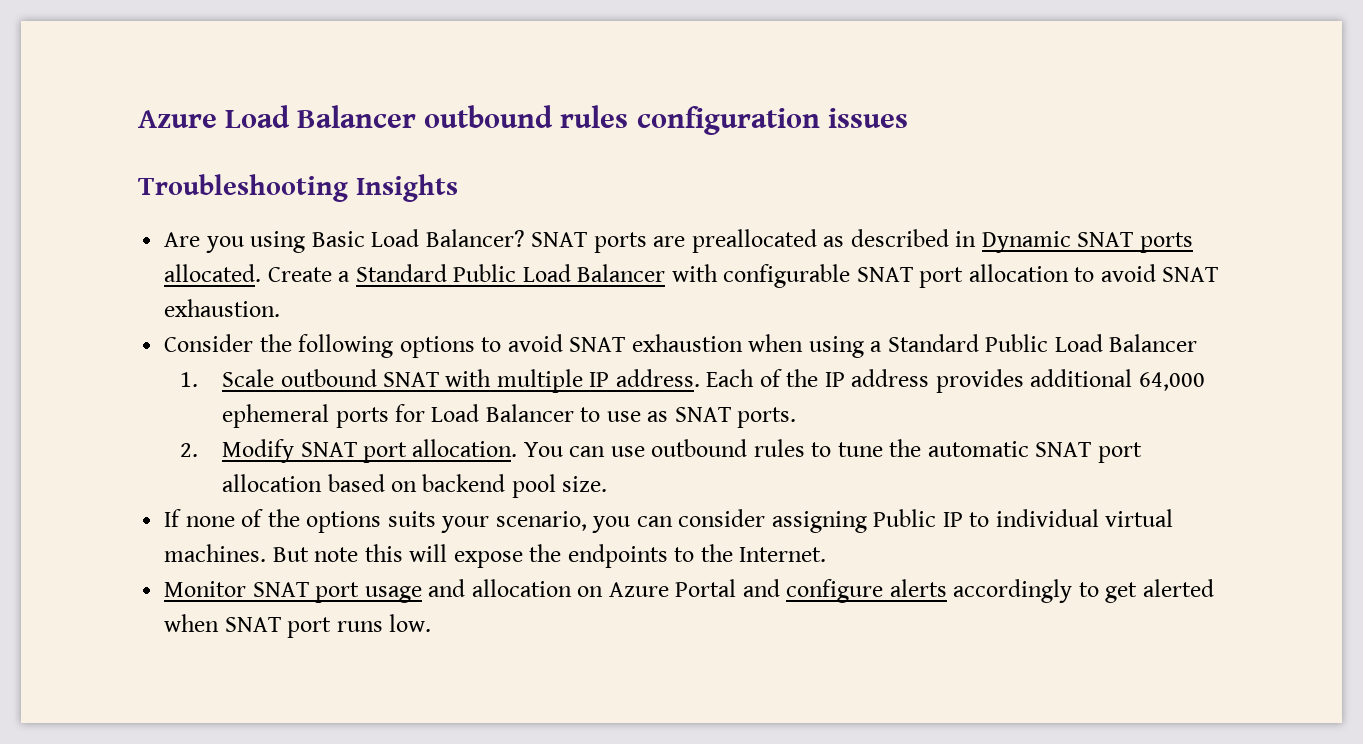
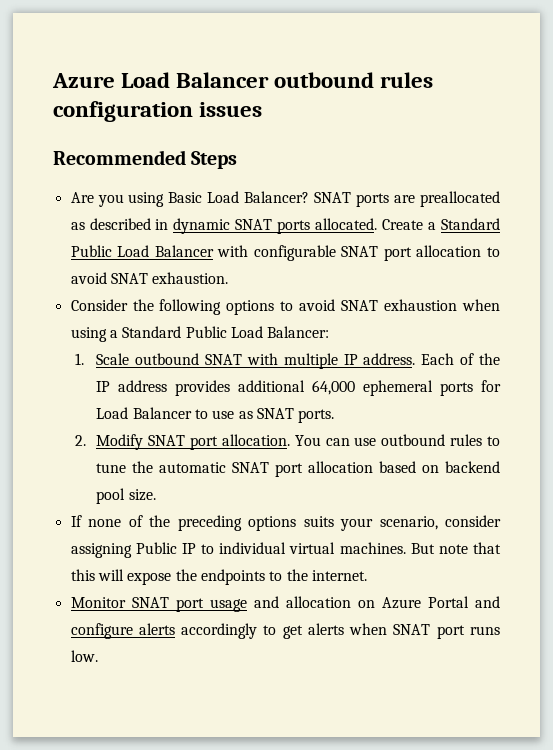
[138,174,458,202] Troubleshooting Insights -> [53,150,238,169] Recommended Steps
[981,231,1071,253] Dynamic -> [173,218,231,234] dynamic
[1109,334,1198,352] Balancer -> [267,326,330,338] Balancer:
(300, 518) none -> [177,515,242,531] preceding
[592,516,673,533] you can -> (438, 523) none
(359, 554) none -> [473,542,502,554] that
[739,547,827,562] Internet. -> [311,570,367,581] internet.
[1142,579,1214,597] alerted -> [307,623,344,635] alerts

